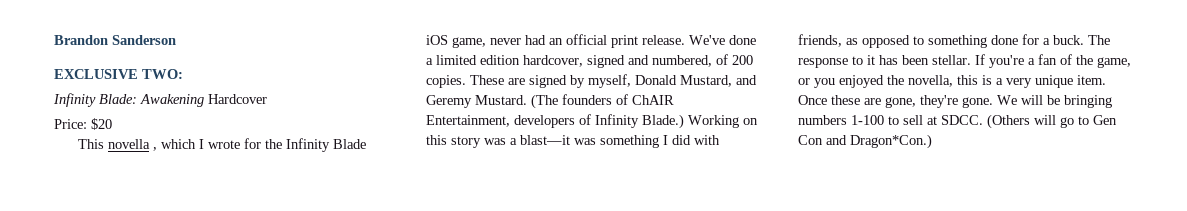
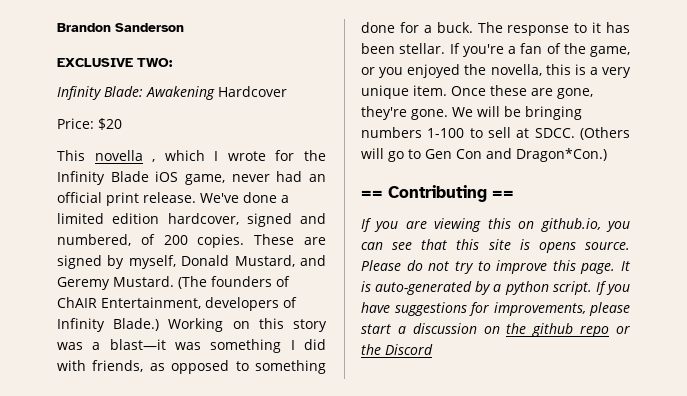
(932, 141) none -> [361,185,514,202] [361,218,630,232] [361,239,630,253] [361,260,630,274] [361,281,630,295] [361,302,630,316] [361,323,630,337] [361,344,433,355] // == Contributing == // If you are viewing this on github.io, you can see that this site is opens source. Please do not try to improve this page. It is auto-generated by a python script. If you have suggestions for improvements, please start a discussion on the github repo or the Discord

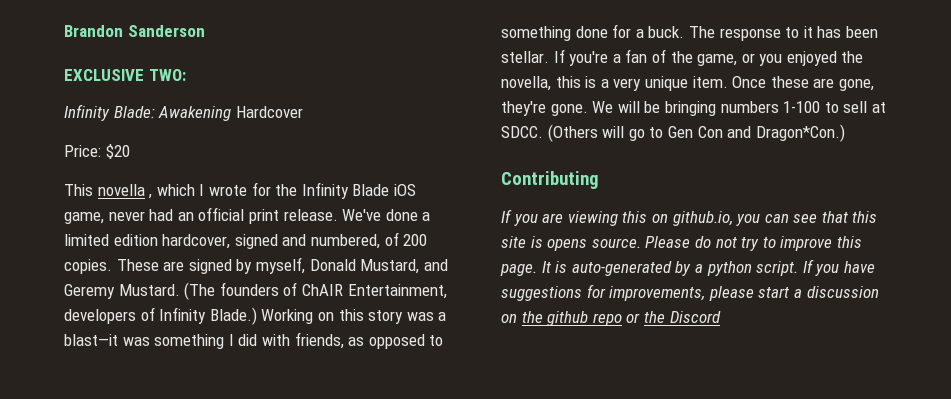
[361,190,383,198] == -> (845, 133) none
[492,190,514,198] == -> (599, 180) none

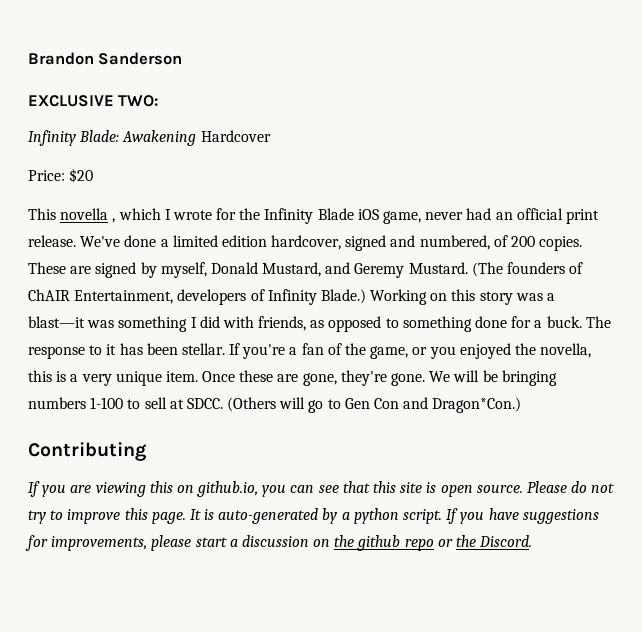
[547,239,588,251] opens -> [440,485,473,497] open
[669,311,721,323] Discord -> [479,535,533,547] Discord.

